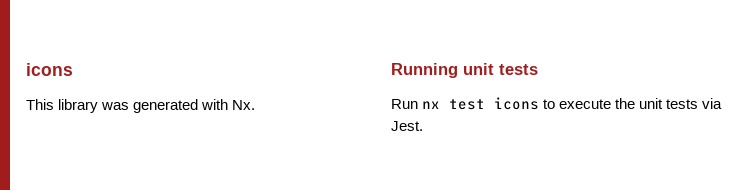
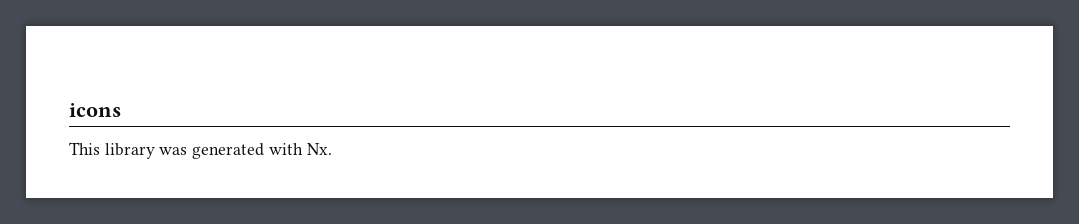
[391,63,538,78] [391,97,723,110] [391,121,423,131] // Running unit tests // Run nx test icons to execute the unit tests via Jest. -> (332, 149) none

